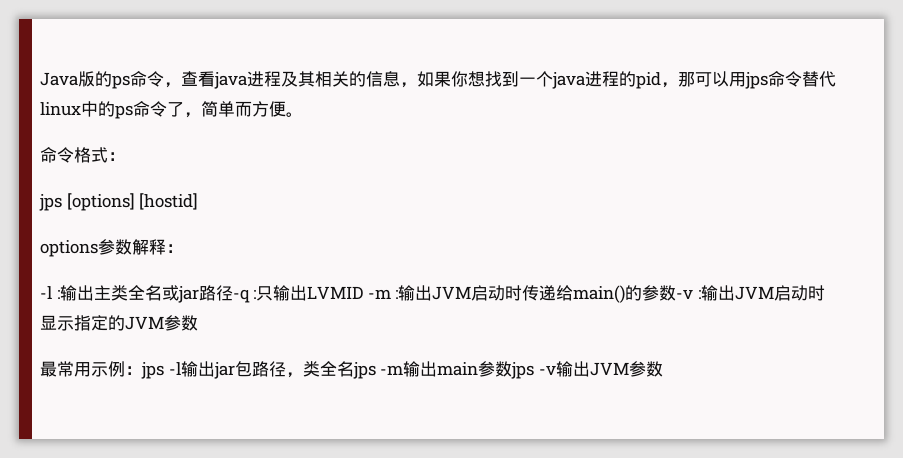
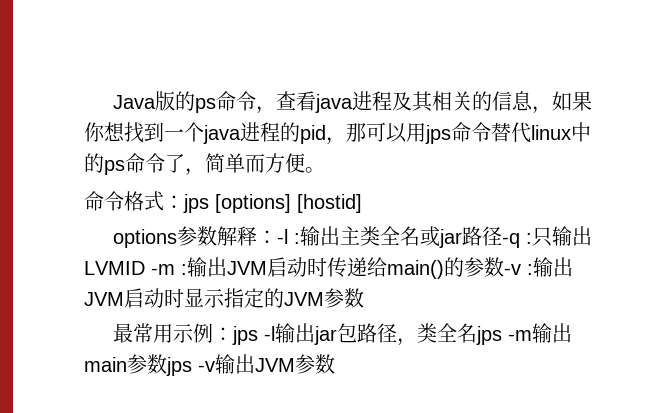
(125, 156) // -> (184, 202) none
(183, 248) // -> (278, 237) none

